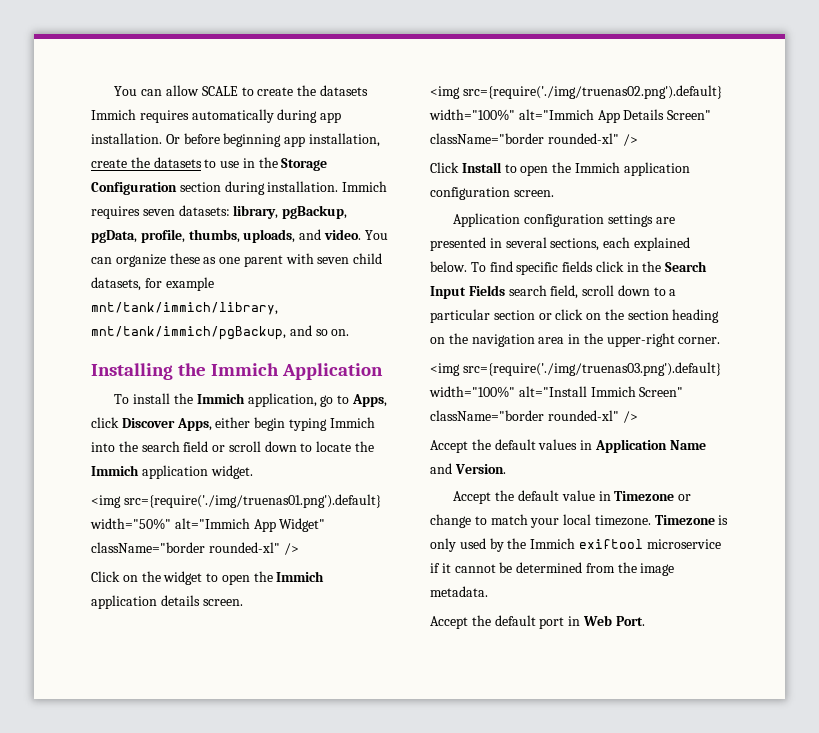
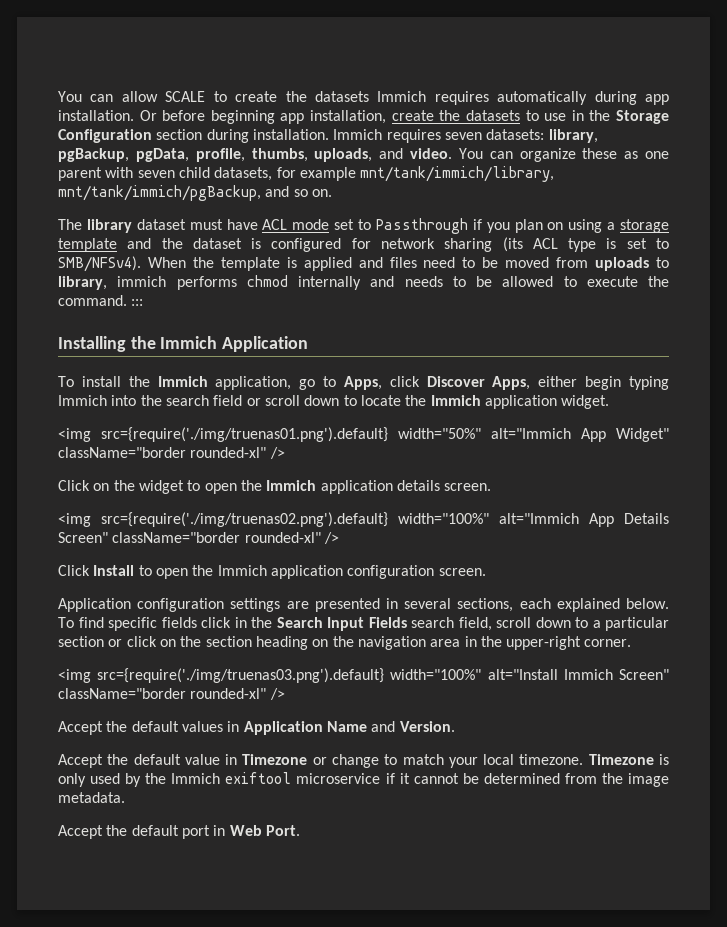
(350, 332) none -> [58,218,669,234] [58,237,670,252] [58,256,670,272] [58,275,669,290] [58,295,144,306] // The library dataset must have ACL mode set to Passthrough if you plan on using a storage template and the dataset is configured for network sharing (its ACL type is set to SMB/NFSv4). When the template is applied and files need to be moved from uploads to library, immich performs chmod internally and needs to be allowed to execute the command. :::

